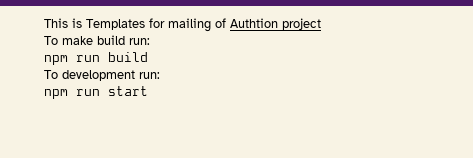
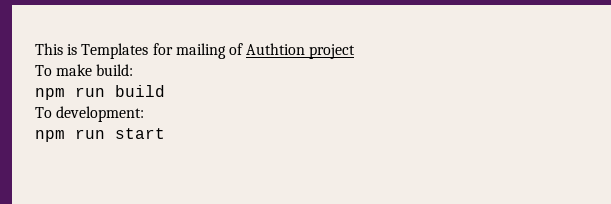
[97,35,150,45] build run: -> [96,64,134,76] build:
[62,70,160,81] development run: -> [56,106,145,122] development:

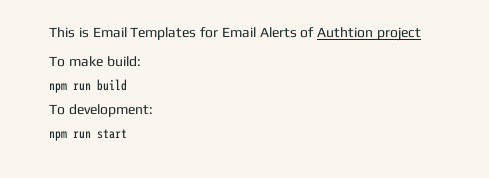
(78, 49) none -> [92,27,127,38] Email
[175,43,226,59] mailing -> [221,27,297,38] Email Alerts

